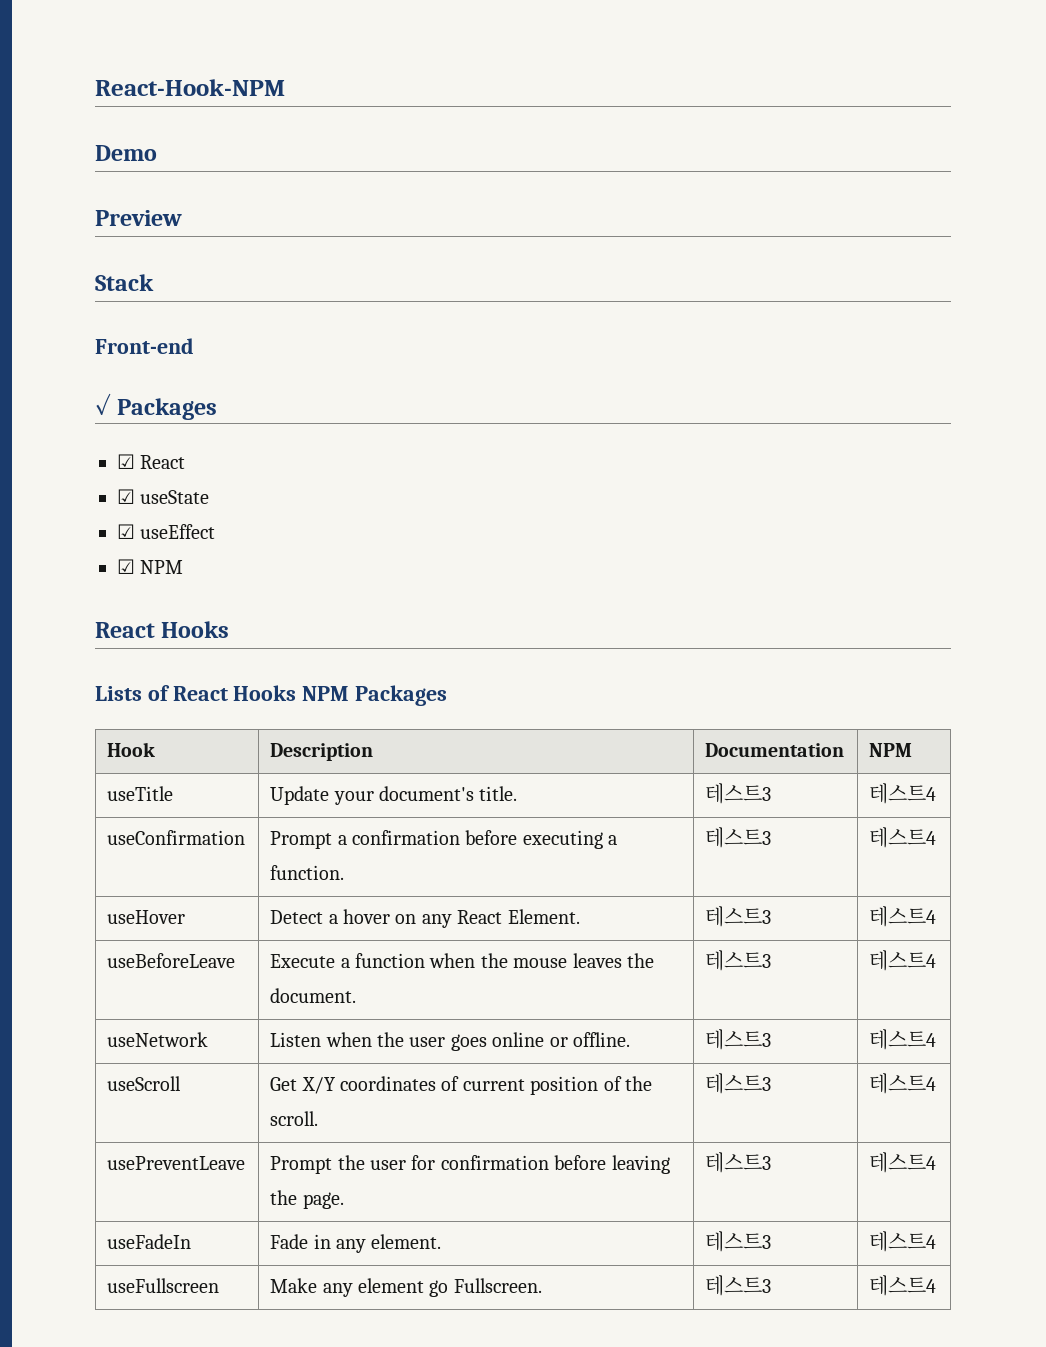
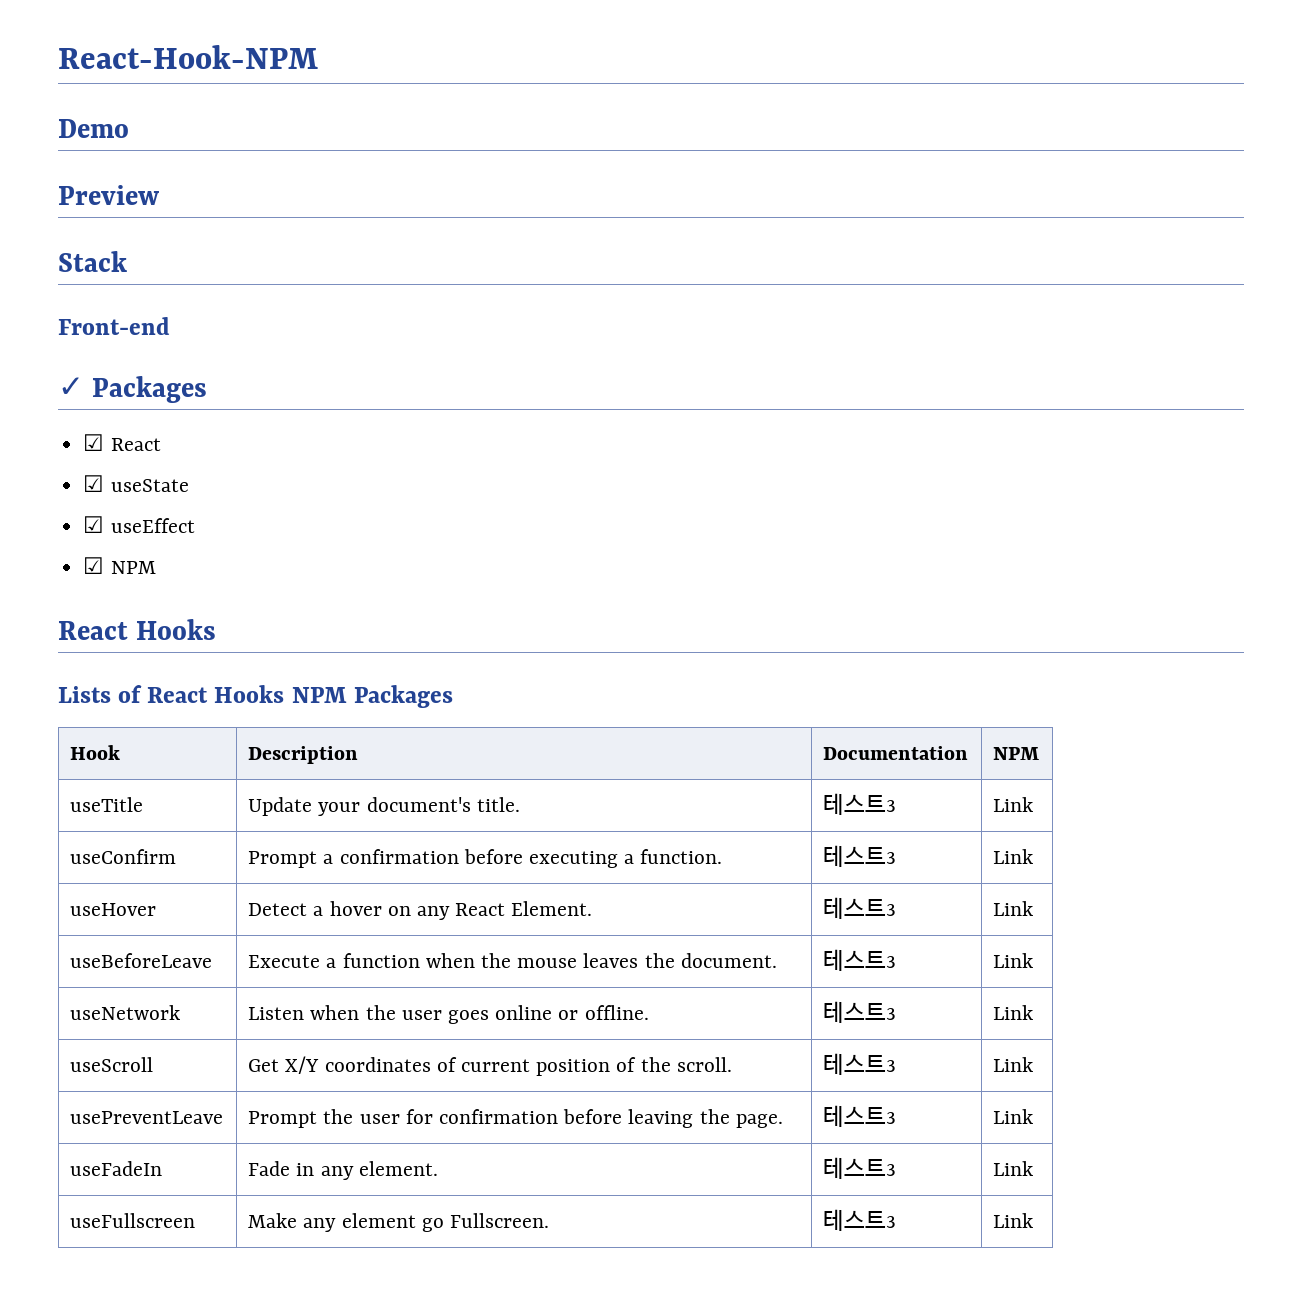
[869,783,937,804] [107,830,246,845] 테스트4 // useConfirmation -> [993,797,1034,812] [70,849,177,864] Link // useConfirm
[869,827,937,848] 테스트4 -> [993,849,1034,864] Link
[869,906,937,927] 테스트4 -> [993,901,1034,916] Link
[869,950,937,971] 테스트4 -> [993,953,1034,968] Link
[869,1029,937,1050] 테스트4 -> [993,1005,1034,1020] Link
[869,1073,937,1094] 테스트4 -> [993,1057,1034,1072] Link
[869,1152,937,1173] 테스트4 -> [993,1109,1034,1124] Link
[869,1231,937,1252] 테스트4 -> [993,1161,1034,1176] Link
[869,1275,937,1296] 테스트4 -> [993,1213,1034,1228] Link

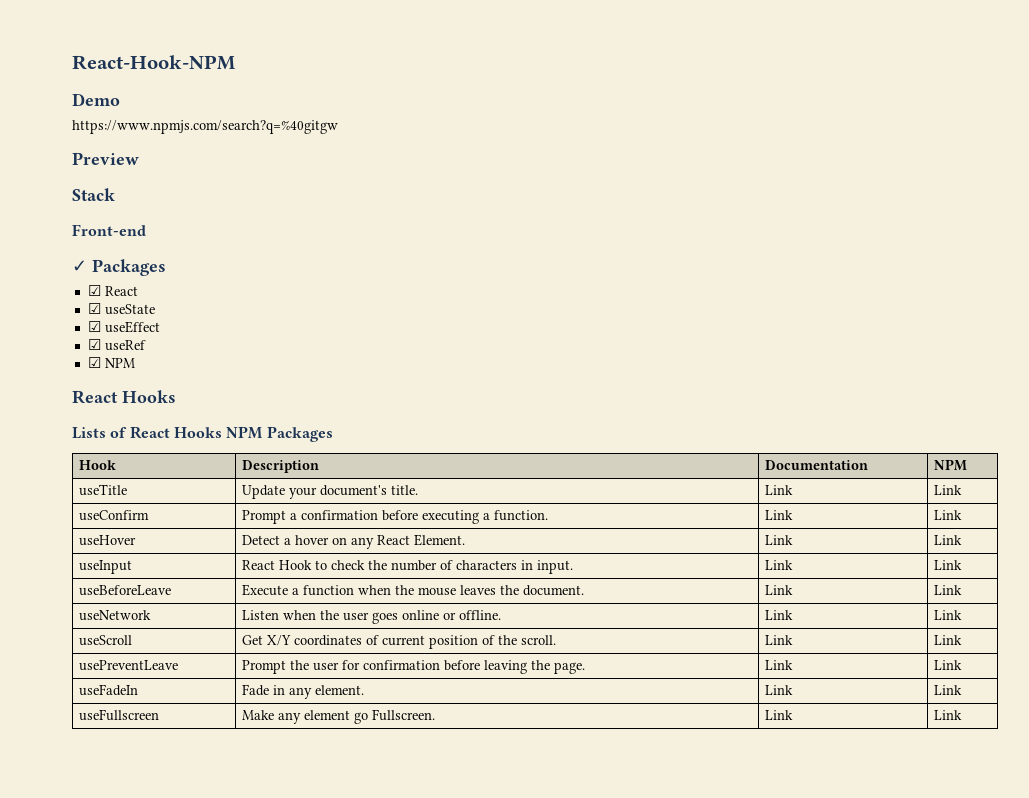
(129, 128) none -> [72,120,338,134] // https://www.npmjs.com/search?q=%40gitgw
(195, 525) none -> [87,339,146,351] // ☑ useRef
[823,793,897,815] 테스트3 -> [765,485,794,495] Link
[823,845,897,867] 테스트3 -> [765,510,794,520] Link
[823,897,897,919] 테스트3 -> [765,535,794,545] [934,535,963,545] [79,560,133,574] [242,560,574,574] [765,560,794,570] Link | Link // useInput | React Hook to check the number of characters in input. | Link
[823,949,897,971] 테스트3 -> [765,585,794,595] Link
[823,1001,897,1023] 테스트3 -> [765,610,794,620] Link
[823,1053,897,1075] 테스트3 -> [765,635,794,645] Link
[823,1105,897,1127] 테스트3 -> [765,660,794,670] Link
[823,1157,897,1179] 테스트3 -> [765,685,794,695] Link
[823,1209,897,1231] 테스트3 -> [765,710,794,720] Link

